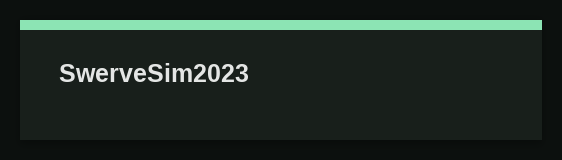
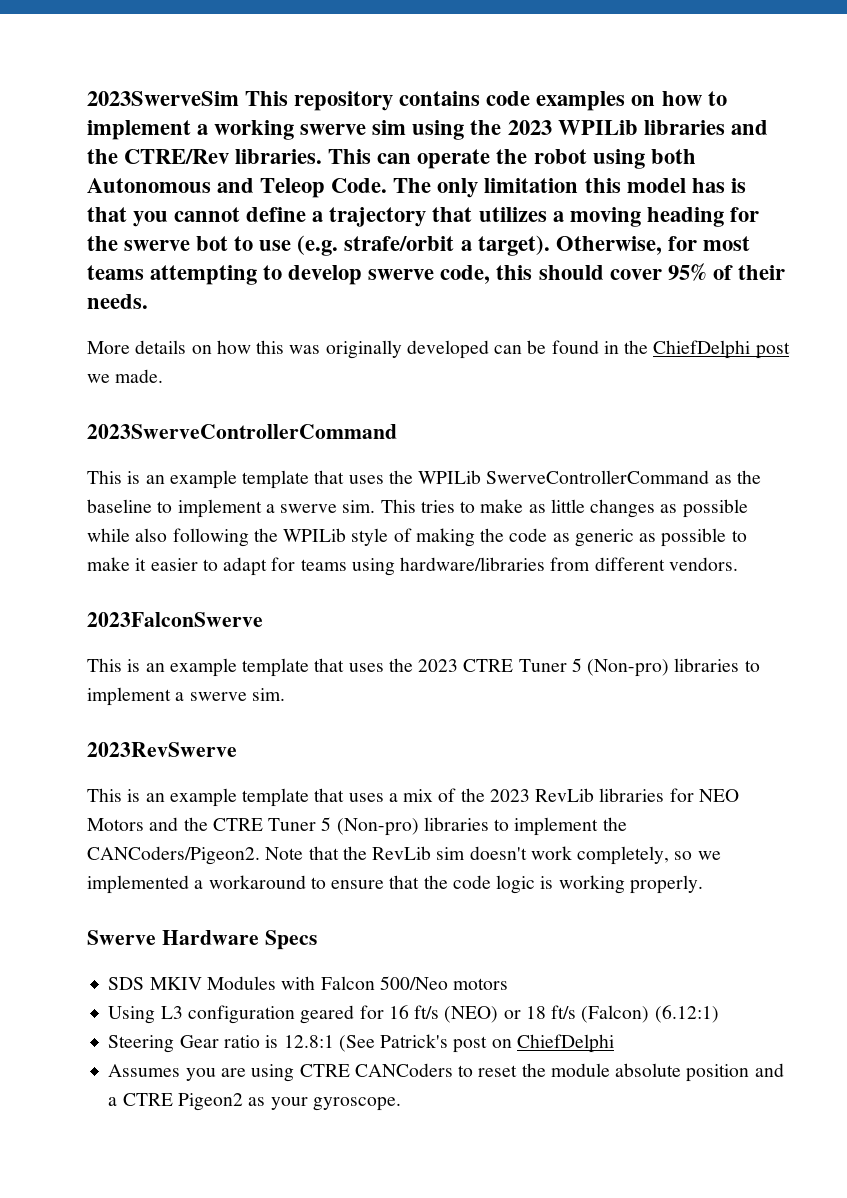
[59,63,249,82] SwerveSim2023 -> [87,91,727,111] [87,120,768,140] [87,149,696,169] [87,178,746,198] [87,207,759,227] [87,235,750,256] [87,263,785,285] [87,294,148,309] [87,340,790,359] [87,369,164,383] [87,424,397,439] [87,470,761,489] [87,499,748,518] [87,528,747,547] [87,557,738,576] [87,612,263,627] [87,658,760,677] [87,687,285,706] [87,742,237,757] [87,788,739,807] [87,817,627,836] [87,846,721,865] [87,875,703,894] [87,930,317,950] [108,976,509,990] [108,1005,719,1024] [108,1034,614,1053] [108,1063,784,1082] [108,1093,401,1111] 2023SwerveSim This repository contains code examples on how to implement a working swerve sim using the 2023 WPILib libraries and the CTRE/Rev libraries. This can operate the robot using both Autonomous and Teleop Code. The only limitation this model has is that you cannot define a trajectory that utilizes a moving heading for the swerve bot to use (e.g. strafe/orbit a target). Otherwise, for most teams attempting to develop swerve code, this should cover 95% of their needs. // More details on how this was originally developed can be found in the ChiefDelphi post we made. // 2023SwerveControllerCommand // This is an example template that uses the WPILib SwerveControllerCommand as the baseline to implement a swerve sim. This tries to make as little changes as possible while also following the WPILib style of making the code as generic as possible to make it easier to adapt for teams using hardware/libraries from different vendors. // 2023FalconSwerve // This is an example template that uses the 2023 CTRE Tuner 5 (Non-pro) libraries to implement a swerve sim. // 2023RevSwerve // This is an example template that uses a mix of the 2023 RevLib libraries for NEO Motors and the CTRE Tuner 5 (Non-pro) libraries to implement the CANCoders/Pigeon2. Note that the RevLib sim doesn't work completely, so we implemented a workaround to ensure that the code logic is working properly. // Swerve Hardware Specs // SDS MKIV Modules with Falcon 500/Neo motors // Using L3 configuration geared for 16 ft/s (NEO) or 18 ft/s (Falcon) (6.12:1) // Steering Gear ratio is 12.8:1 (See Patrick's post on ChiefDelphi // Assumes you are using CTRE CANCoders to reset the module absolute position and a CTRE Pigeon2 as your gyroscope.

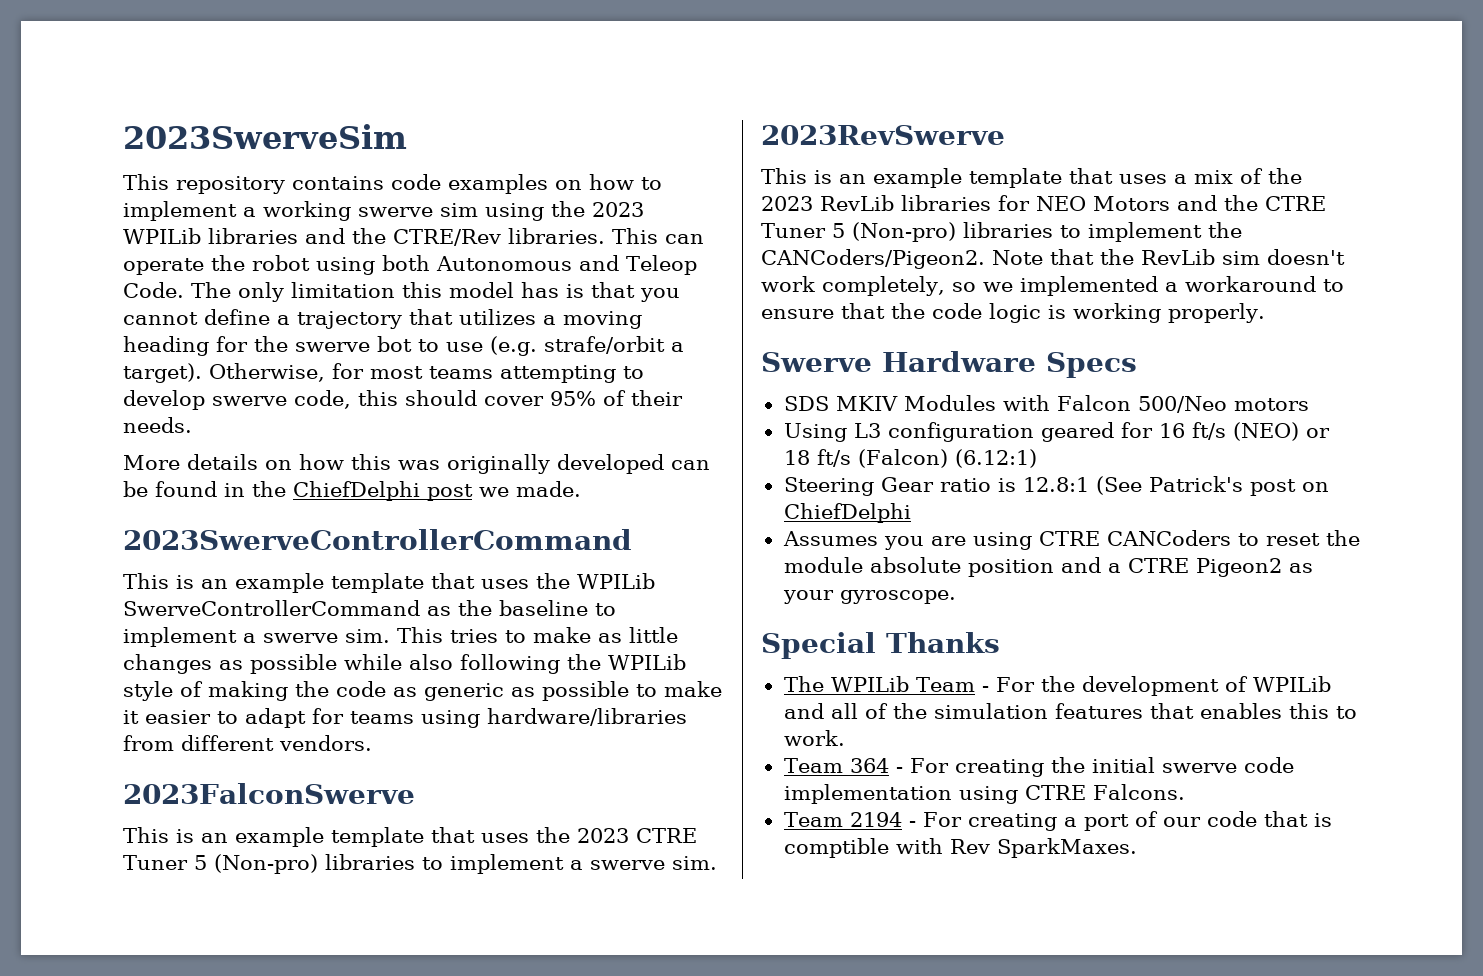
(239, 98) none -> (407, 136) //
(401, 1104) none -> [761,632,1000,659] [783,676,1331,696] [783,703,1357,719] [783,730,845,746] [783,757,1294,777] [783,784,1185,804] [783,811,1332,831] [783,838,1137,858] // Special Thanks // The WPILib Team - For the development of WPILib and all of the simulation features that enables this to work. // Team 364 - For creating the initial swerve code implementation using CTRE Falcons. // Team 2194 - For creating a port of our code that is comptible with Rev SparkMaxes.

